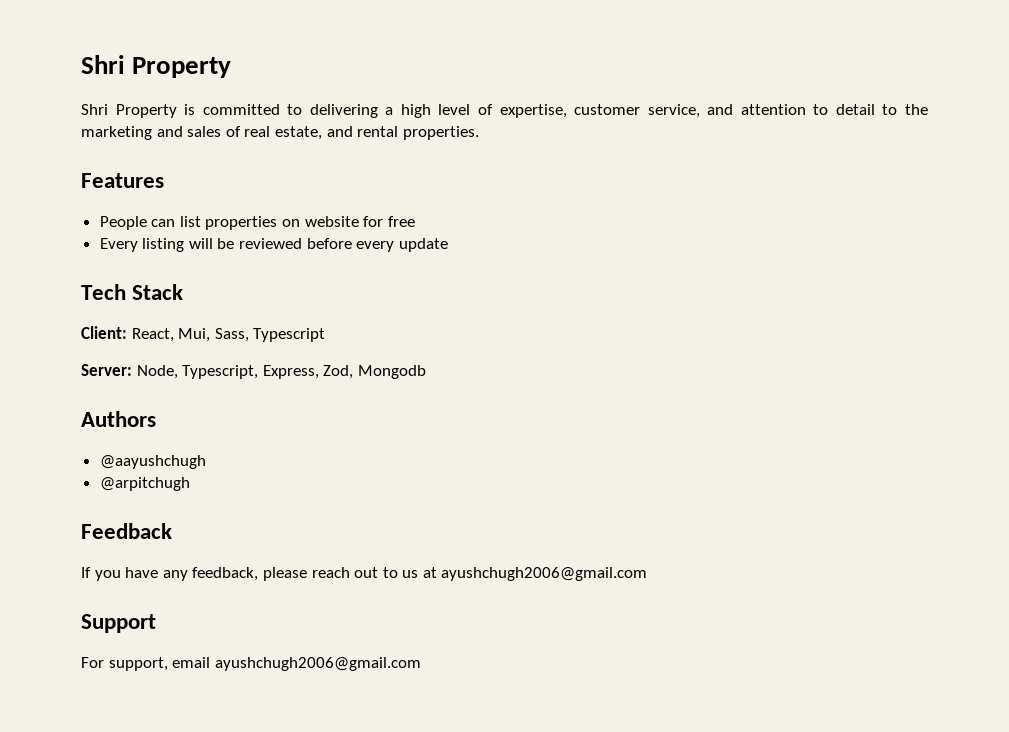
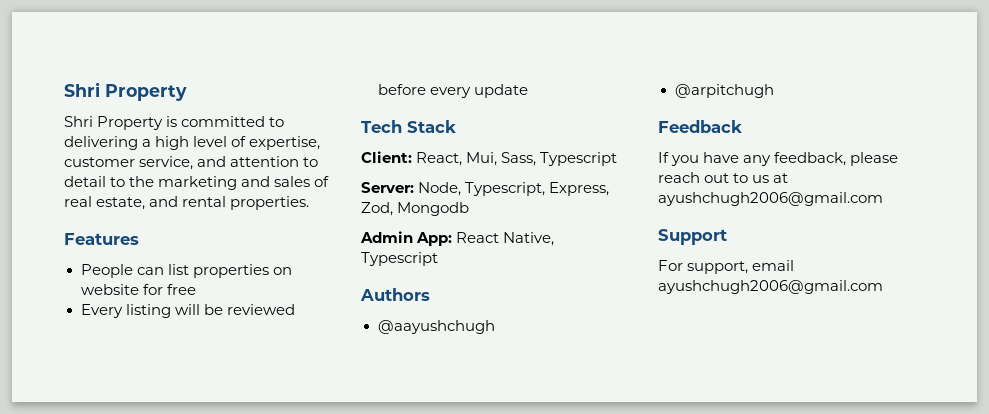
(426, 372) none -> [360,231,555,246] [361,252,438,266] // Admin App: React Native, Typescript

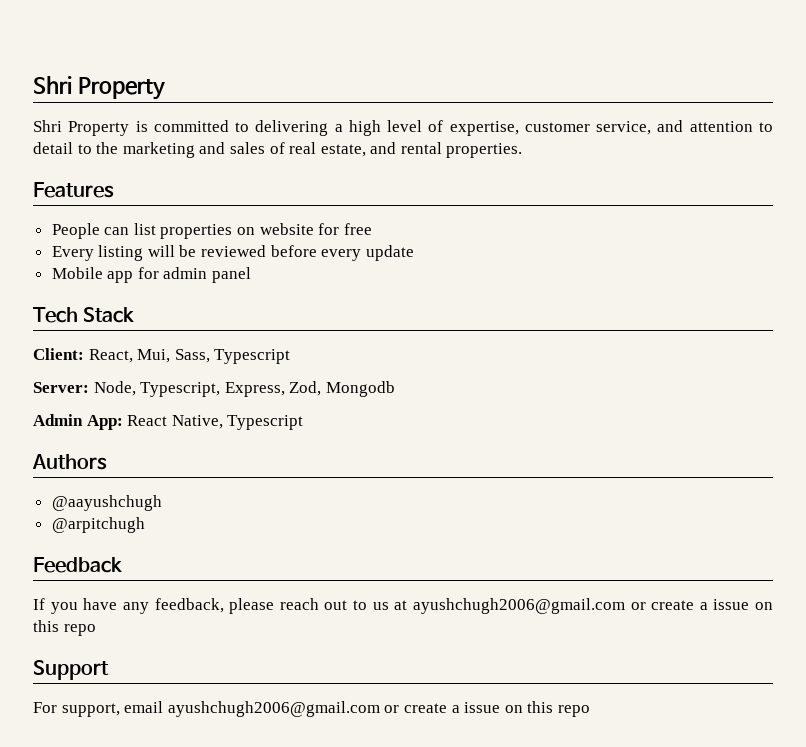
(528, 91) none -> [51,267,252,283] // Mobile app for admin panel
(883, 199) none -> [630,599,773,610] [33,620,96,636] or create a issue on this repo
(883, 287) none -> [384,701,590,717] or create a issue on this repo

